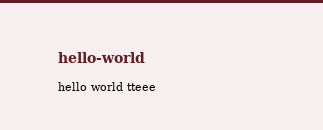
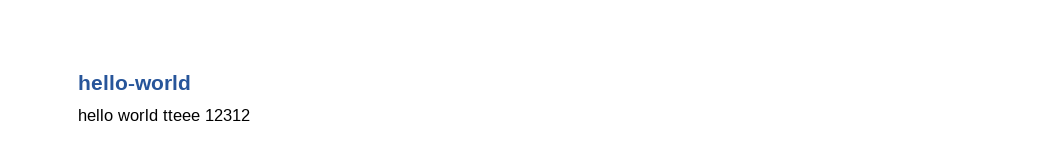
(156, 87) none -> [205,109,250,121] 12312

